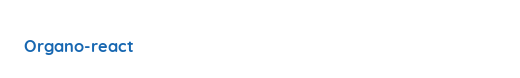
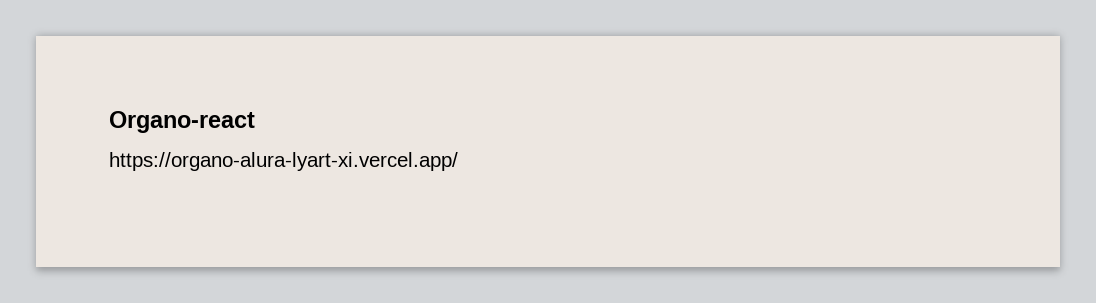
(134, 47) none -> [109,152,458,171] // https://organo-alura-lyart-xi.vercel.app/

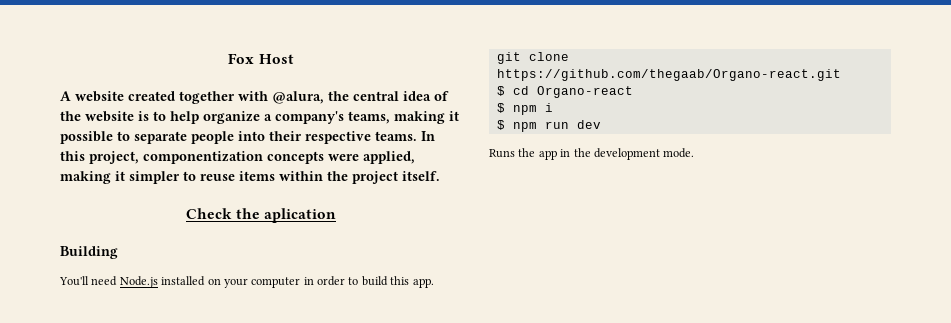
[109,111,255,133] [109,152,458,171] Organo-react // https://organo-alura-lyart-xi.vercel.app/ -> [228,53,294,64] [60,91,449,104] [60,111,459,124] [60,131,435,144] [60,151,415,164] [60,171,440,184] [185,208,337,223] [60,246,118,259] [59,276,434,288] [496,52,569,64] [496,69,841,81] [496,86,633,98] [496,103,553,115] [496,120,601,132] [489,148,695,160] Fox Host // A website created together with @alura, the central idea of the website is to help organize a company's teams, making it possible to separate people into their respective teams. In this project, componentization concepts were applied, making it simpler to reuse items within the project itself. // Check the aplication // Building // You'll need Node.js installed on your computer in order to build this app. // git clone https://github.com/thegaab/Organo-react.git // $ cd Organo-react // $ npm i // $ npm run dev // Runs the app in the development mode.

